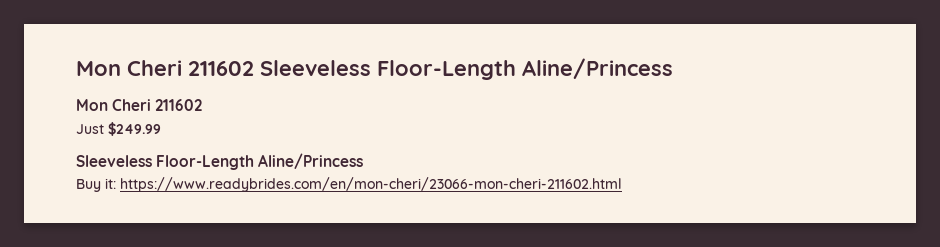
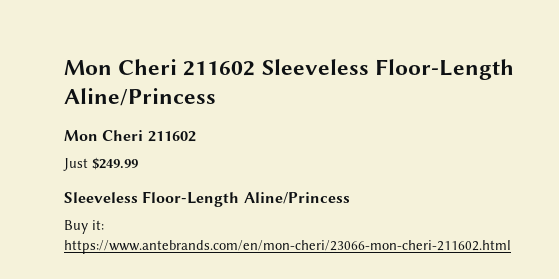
[120,177,622,192] https://www.readybrides.com/en/mon-cheri/23066-mon-cheri-211602.html -> [64,240,511,254] https://www.antebrands.com/en/mon-cheri/23066-mon-cheri-211602.html

